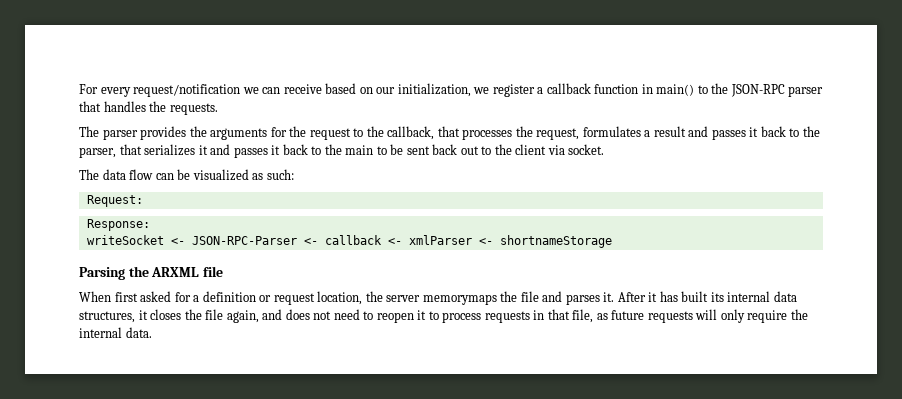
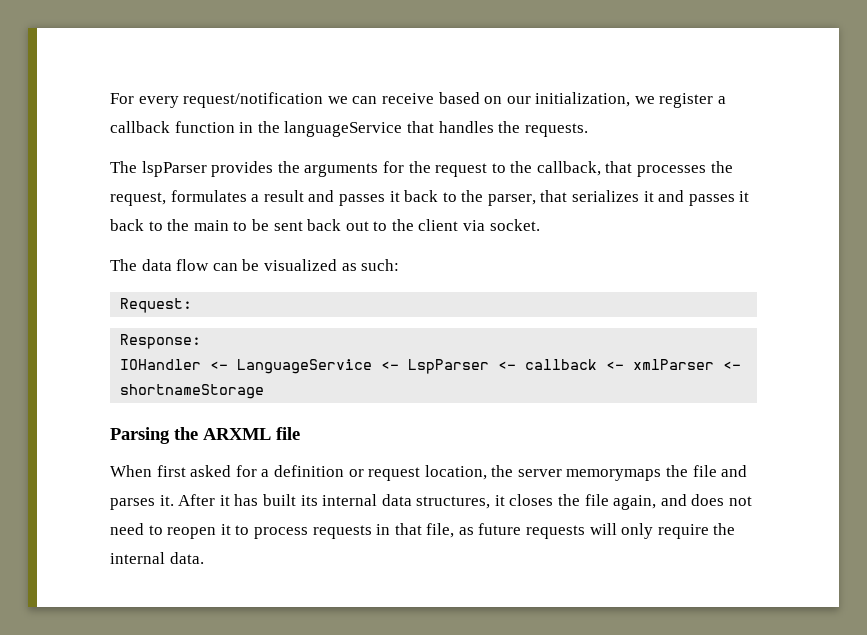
[656,83,824,97] main() to the JSON-RPC parser -> [257,121,403,137] the languageService
[102,129,138,140] parser -> [141,161,207,177] lspParser
[86,235,297,245] writeSocket <- JSON-RPC-Parser -> [120,359,490,374] IOHandler <- LanguageService <- LspParser

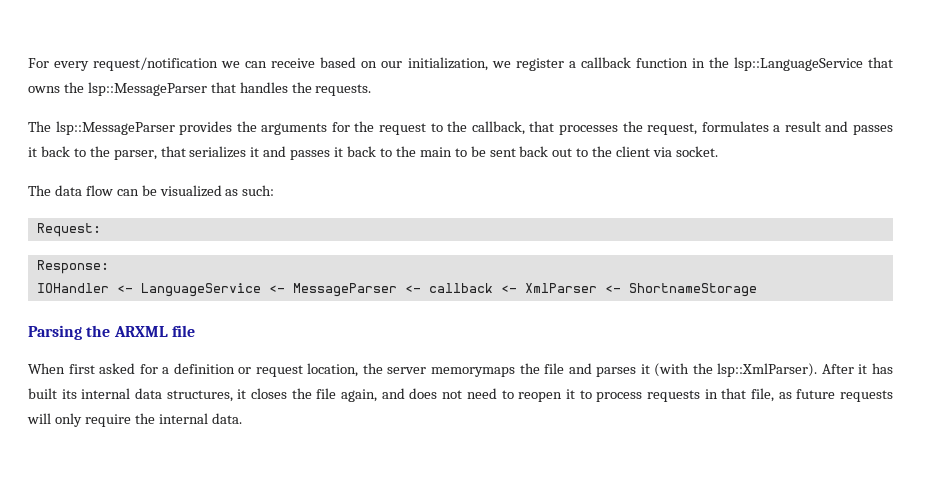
[284,121,403,137] languageService -> [733,57,893,71] [28,82,207,96] lsp::LanguageService that owns the lsp::MessageParser
[141,161,207,177] lspParser -> [55,121,175,135] lsp::MessageParser
[408,359,490,374] LspParser -> [292,283,397,297] MessageParser
[633,359,742,370] [120,384,265,399] xmlParser <- shortnameStorage -> [524,283,757,297] XmlParser <- ShortnameStorage
[159,495,174,506] it. -> [640,363,818,377] it (with the lsp::XmlParser).

